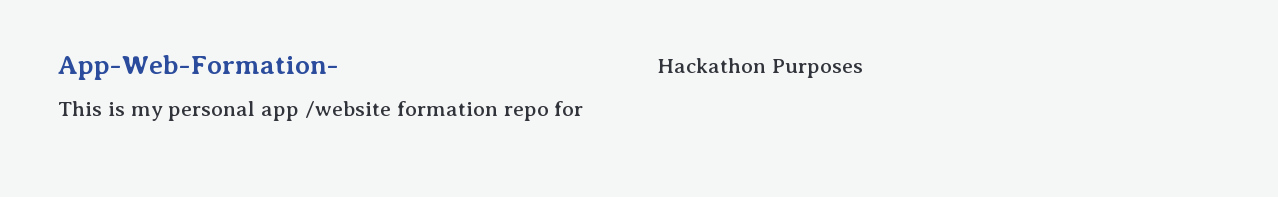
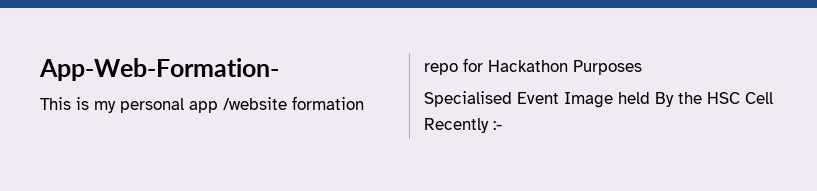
(863, 68) none -> [424,91,773,108] [424,118,502,133] // Specialised Event Image held By the HSC Cell Recently :-

